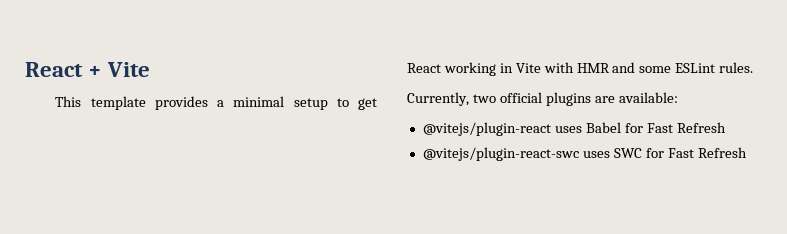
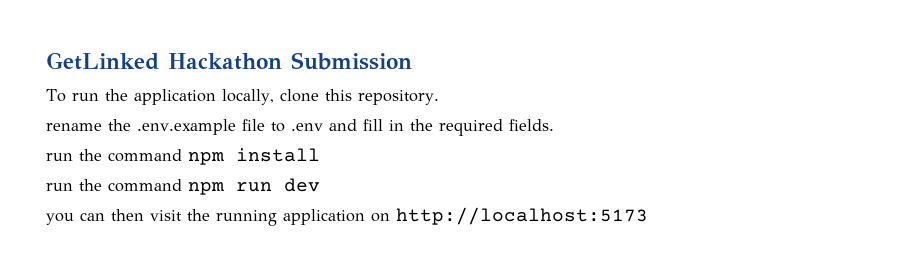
[25,62,151,77] [55,96,377,110] [407,62,754,76] [407,92,678,106] [422,122,726,136] [422,147,747,161] React + Vite // This template provides a minimal setup to get React working in Vite with HMR and some ESLint rules. // Currently, two official plugins are available: // @vitejs/plugin-react uses Babel for Fast Refresh // @vitejs/plugin-react-swc uses SWC for Fast Refresh -> [46,52,412,70] [46,89,439,105] [46,119,554,136] [46,148,320,165] [46,178,320,195] [46,207,648,226] GetLinked Hackathon Submission // To run the application locally, clone this repository. // rename the .env.example file to .env and fill in the required fields. // run the command npm install // run the command npm run dev // you can then visit the running application on http://localhost:5173

